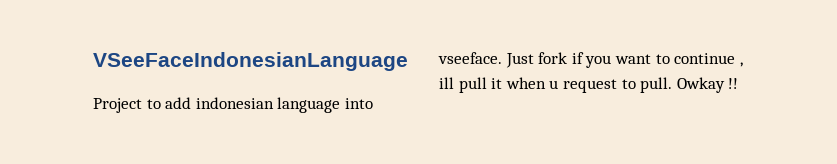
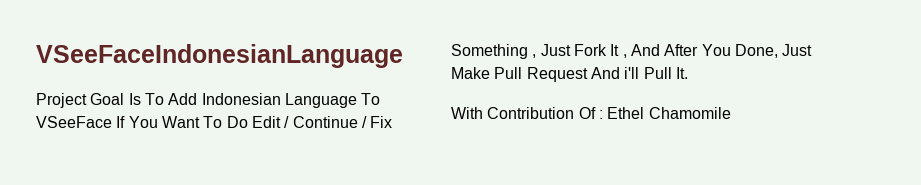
[146,97,373,113] [438,52,743,68] [439,77,739,93] to add indonesian language into vseeface. Just fork if you want to continue , ill pull it when u request to pull. Owkay !! -> [90,93,381,108] [36,116,393,128] [451,44,813,59] [451,67,688,82] [451,107,731,119] Goal Is To Add Indonesian Language To VSeeFace If You Want To Do Edit / Continue / Fix Something , Just Fork It , And After You Done, Just Make Pull Request And i'll Pull It. // With Contribution Of : Ethel Chamomile

